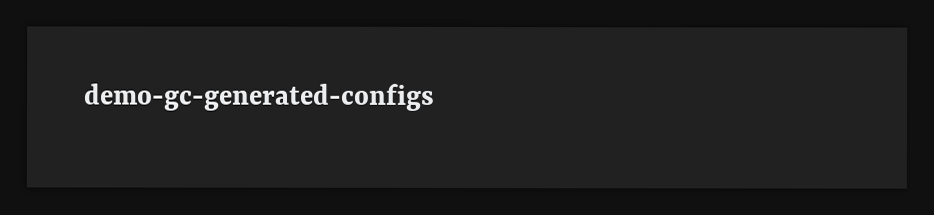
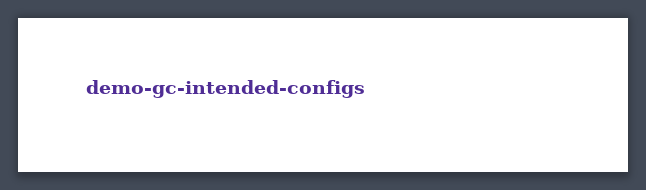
[83,83,435,111] demo-gc-generated-configs -> [86,80,365,98] demo-gc-intended-configs

